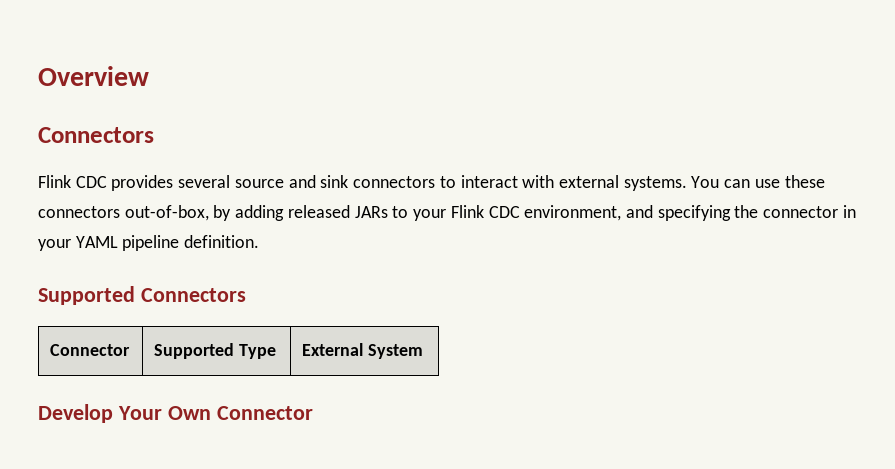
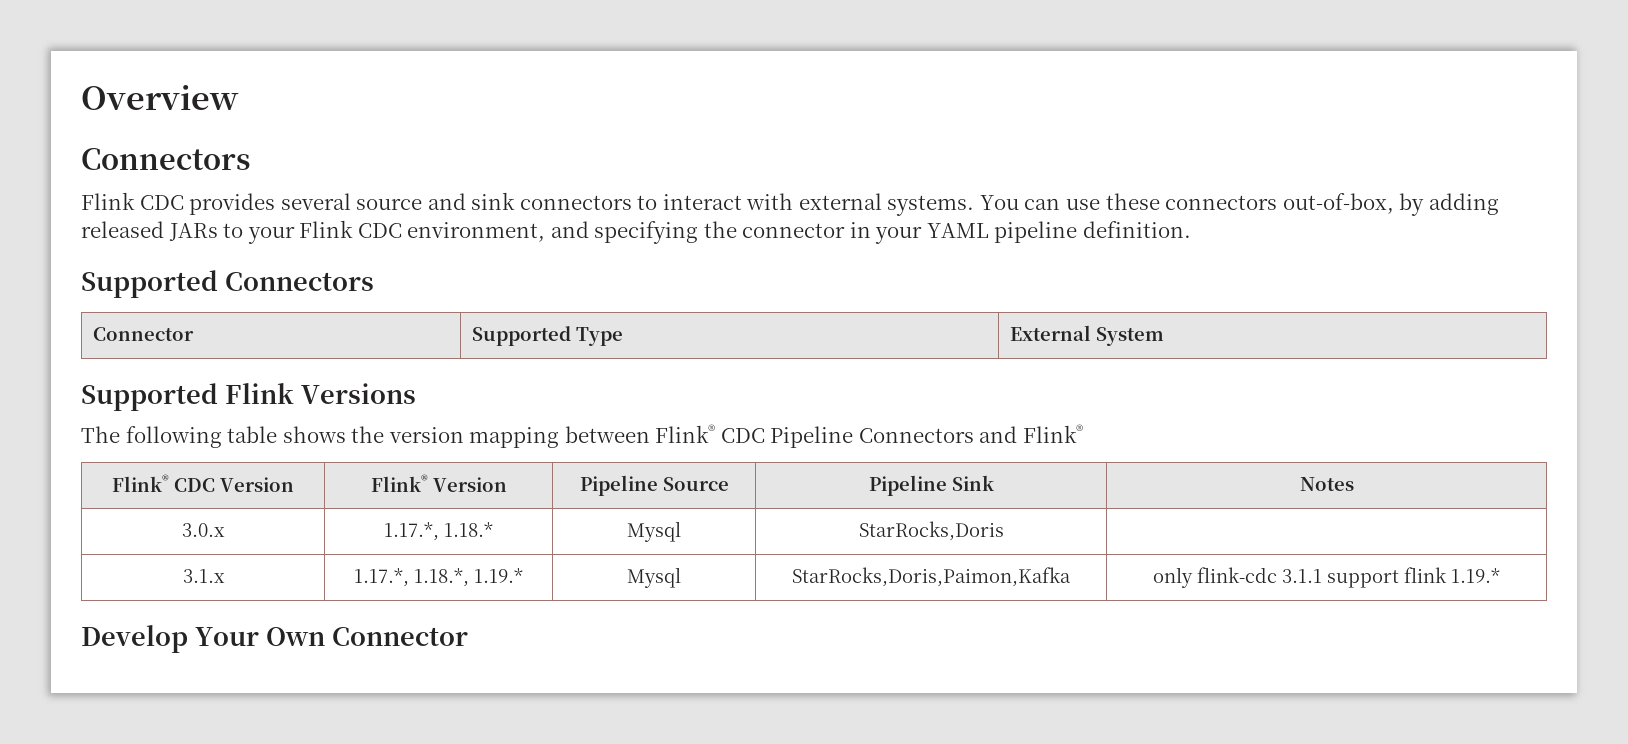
(423, 351) none -> [81,383,416,411] [81,424,1083,448] [112,474,294,492] [370,474,507,492] [579,475,729,496] [868,475,994,496] [1299,477,1354,491] [182,523,225,537] [384,522,493,541] [627,521,681,542] [858,521,1004,541] [182,569,225,583] [354,568,523,587] [627,567,681,588] [792,567,1071,587] [1153,567,1500,588] // Supported Flink Versions // The following table shows the version mapping between Flink® CDC Pipeline Connectors and Flink® // Flink® CDC Version | Flink® Version | Pipeline Source | Pipeline Sink | Notes // 3.0.x | 1.17.*, 1.18.* | Mysql | StarRocks,Doris | // 3.1.x | 1.17.*, 1.18.*, 1.19.* | Mysql | StarRocks,Doris,Paimon,Kafka | only flink-cdc 3.1.1 support flink 1.19.*

